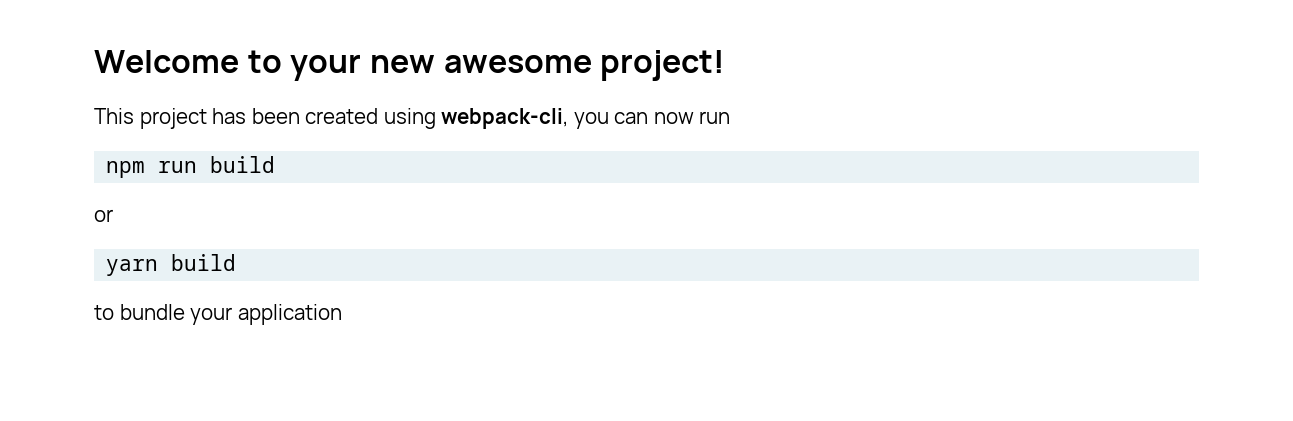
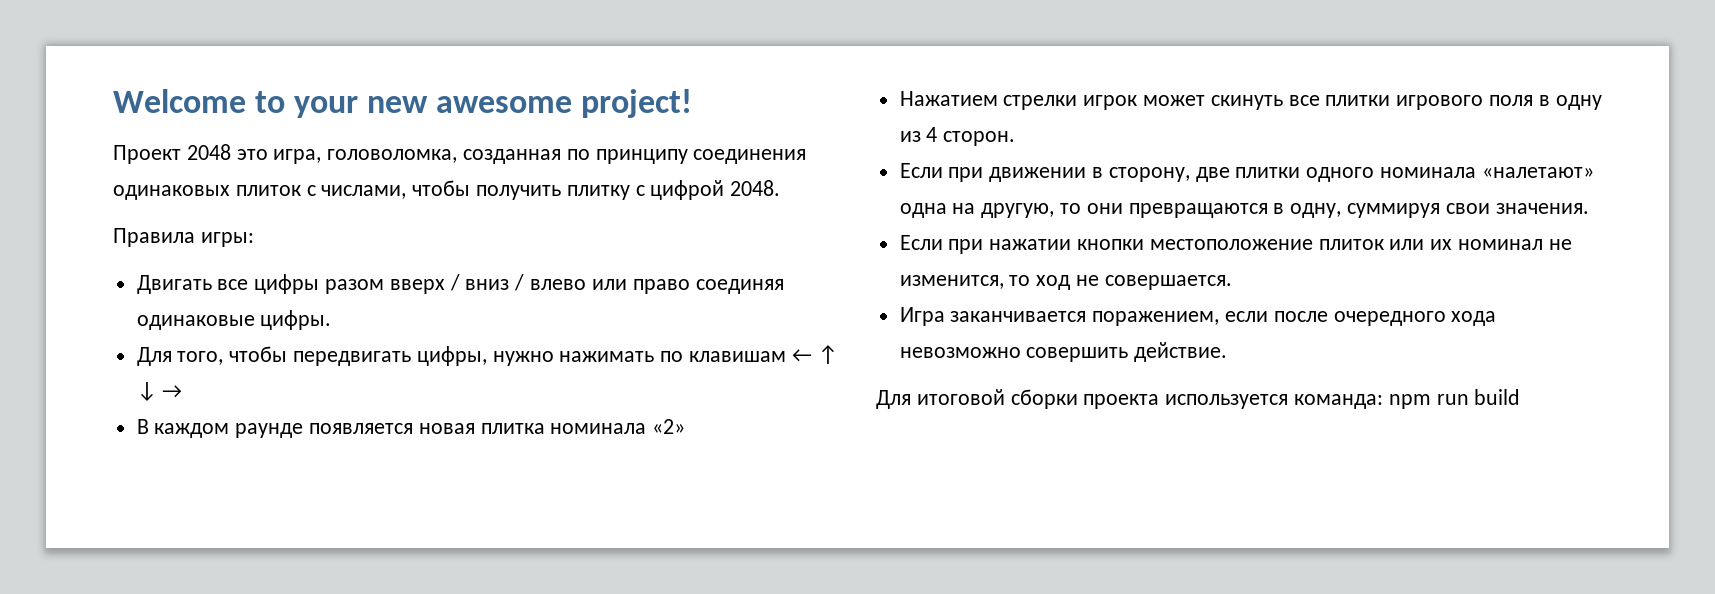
[94,108,731,129] [106,156,276,178] [94,209,113,222] [106,254,237,276] [94,304,342,325] This project has been created using webpack-cli, you can now run // npm run build // or // yarn build // to bundle your application -> [113,144,807,164] [113,180,781,200] [113,228,254,247] [136,274,784,294] [136,310,332,330] [136,345,838,366] [136,382,183,401] [136,419,686,438] [899,91,1602,110] [899,127,1016,146] [899,163,1594,182] [899,203,1589,218] [899,235,1572,254] [899,275,1232,290] [899,307,1497,326] [899,342,1228,362] [876,389,1521,409] Проект 2048 это игра, головоломка, созданная по принципу соединения одинаковых плиток с числами, чтобы получить плитку с цифрой 2048. // Правила игры: // Двигать все цифры разом вверх / вниз / влево или право соединяя одинаковые цифры. // Для того, чтобы передвигать цифры, нужно нажимать по клавишам ← ↑ ↓ → // В каждом раунде появляется новая плитка номинала «2» // Нажатием стрелки игрок может скинуть все плитки игрового поля в одну из 4 сторон. // Если при движении в сторону, две плитки одного номинала «налетают» одна на другую, то они превращаются в одну, суммируя свои значения. // Если при нажатии кнопки местоположение плиток или их номинал не изменится, то ход не совершается. // Игра заканчивается поражением, если после очередного хода невозможно совершить действие. // Для итоговой сборки проекта используется команда: npm run build

